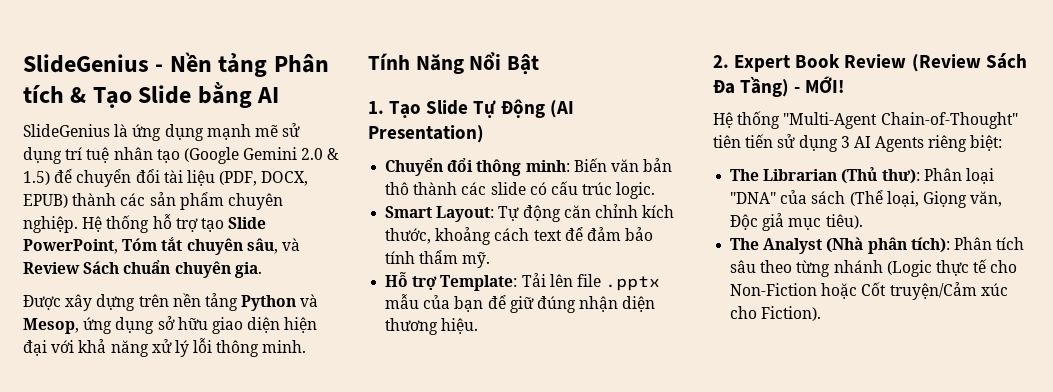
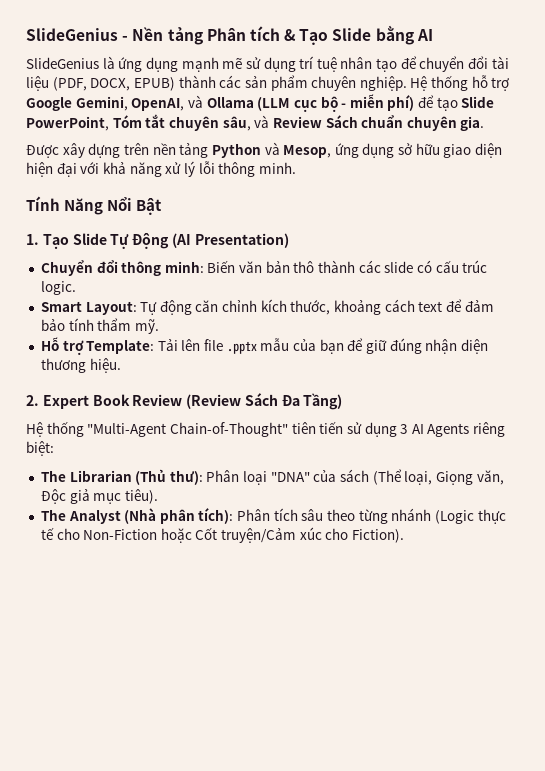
[183,147,340,164] [23,171,50,185] (Google Gemini 2.0 & 1.5) -> (398, 65) none
(198, 225) none -> [26,94,435,112] Google Gemini, OpenAI, và Ollama (LLM cục bộ - miễn phí) để
[794,76,845,93] - MỚI! -> (343, 401) none

